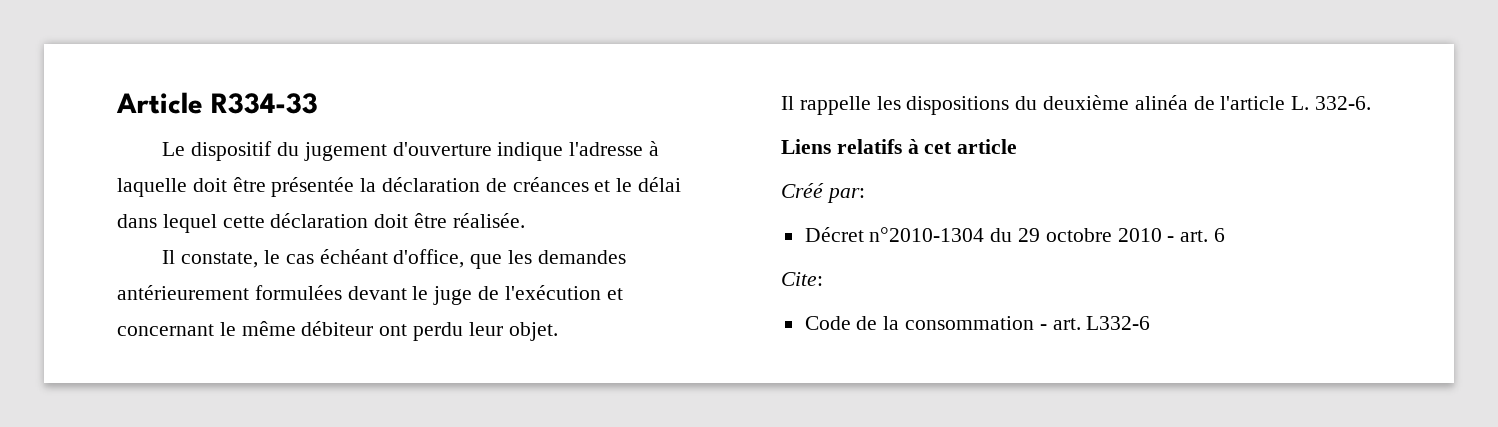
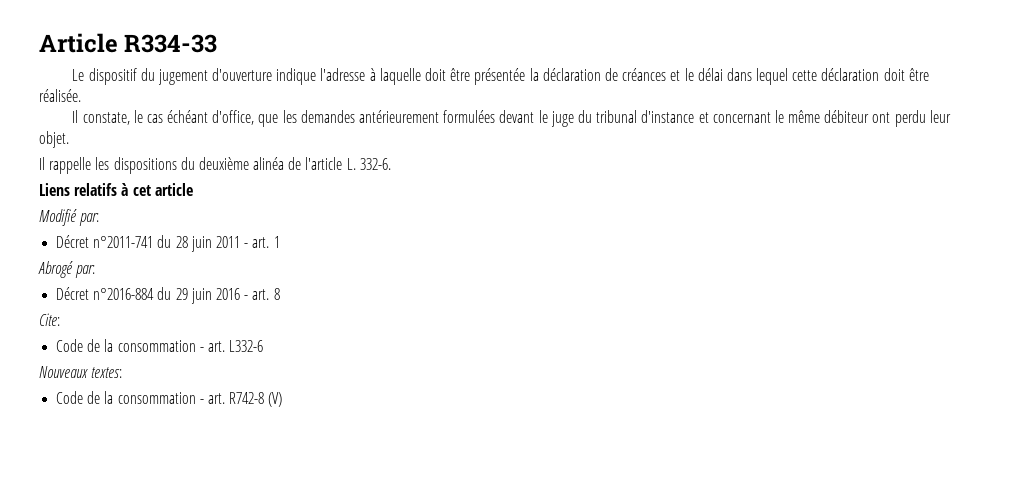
[478,285,601,300] de l'exécution -> [577,110,695,123] du tribunal d'instance
[781,183,865,203] [804,227,1226,242] Créé par: // Décret n°2010-1304 du 29 octobre 2010 - art. 6 -> [39,209,100,226] [56,235,280,252] [38,261,96,278] [56,287,280,304] Modifié par: // Décret n°2011-741 du 28 juin 2011 - art. 1 // Abrogé par: // Décret n°2016-884 du 29 juin 2016 - art. 8
(1151, 323) none -> [39,366,123,378] [56,391,283,407] // Nouveaux textes: // Code de la consommation - art. R742-8 (V)

